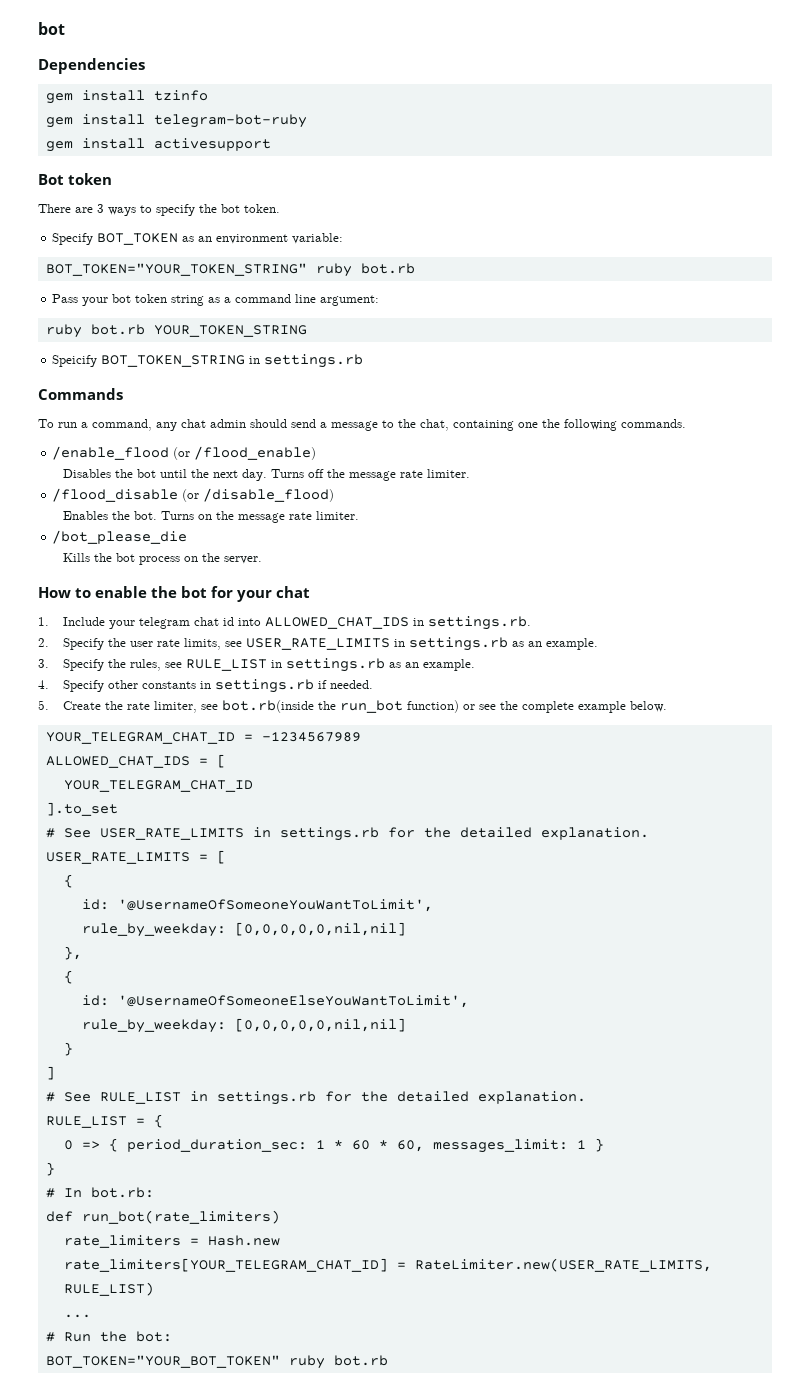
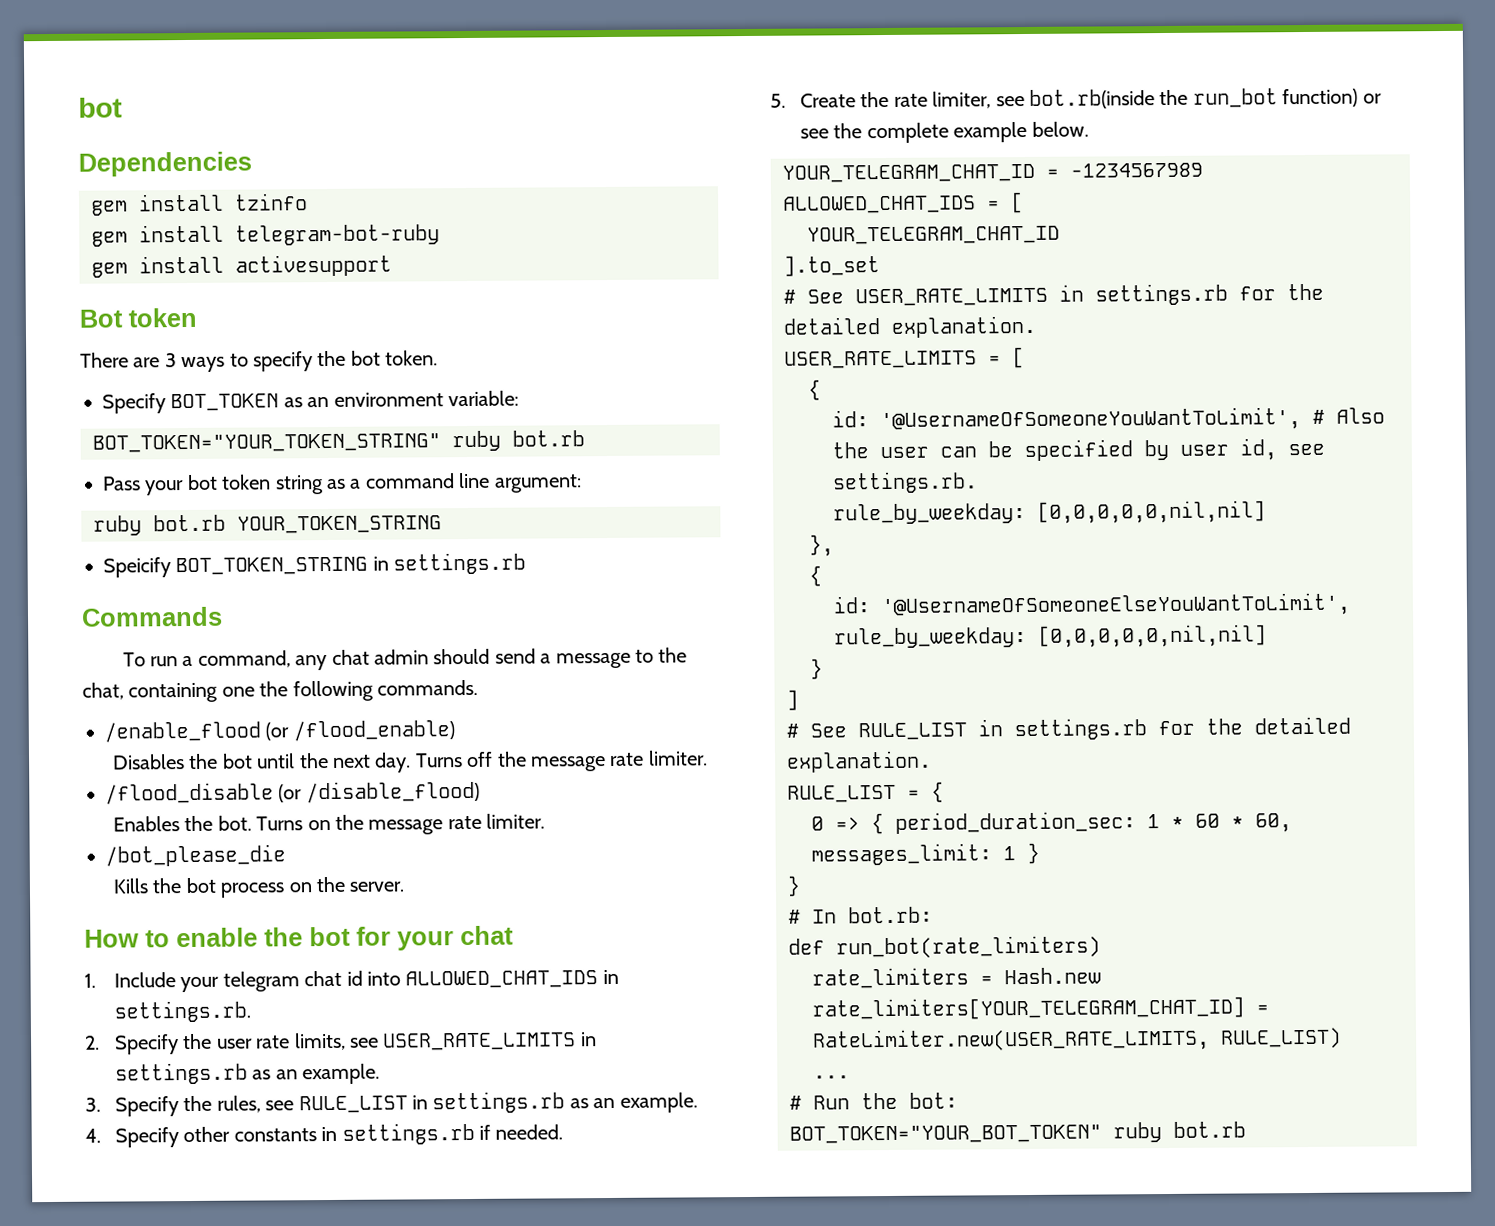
(433, 905) none -> [1312,407,1385,424] [832,438,1325,462] [832,471,978,494] # Also the user can be specified by user id, see settings.rb.

